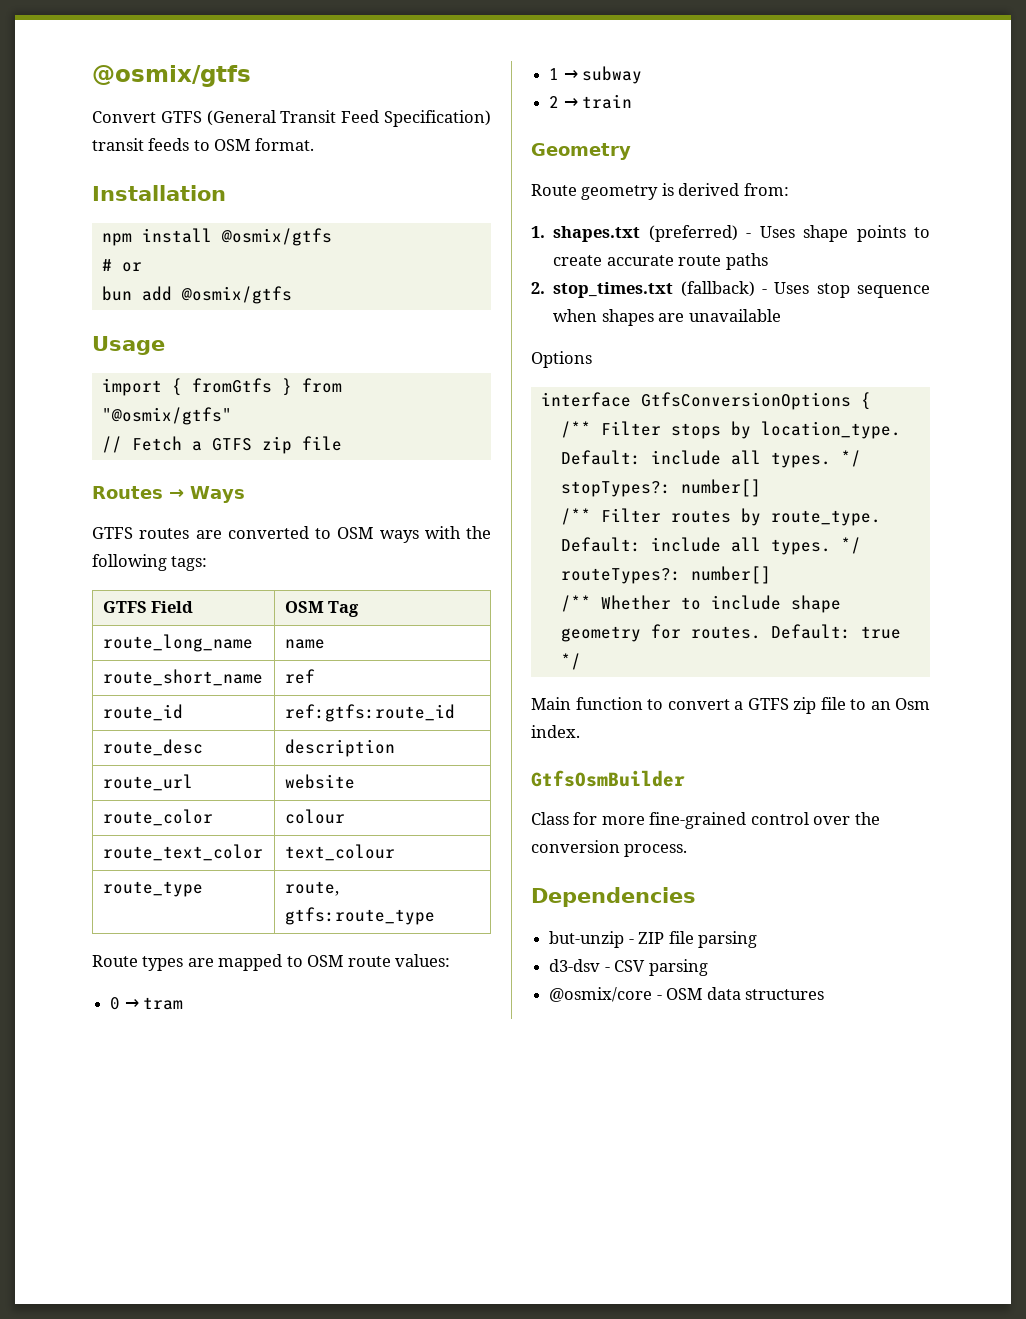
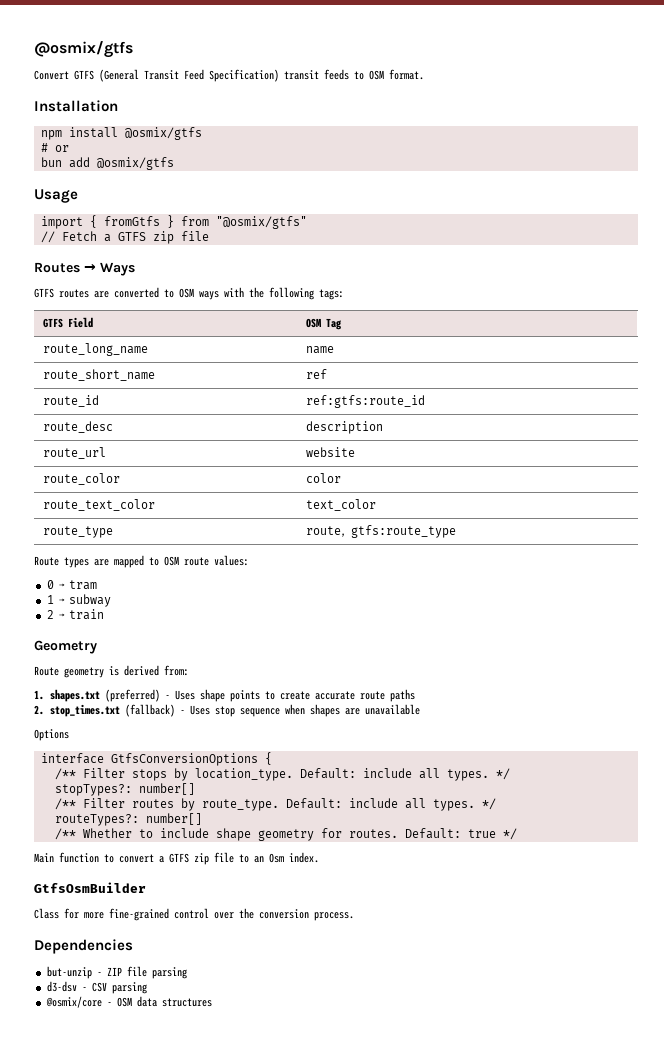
[284,809,345,824] colour -> [305,473,341,483] color
[284,844,395,861] text_colour -> [305,499,376,511] text_color

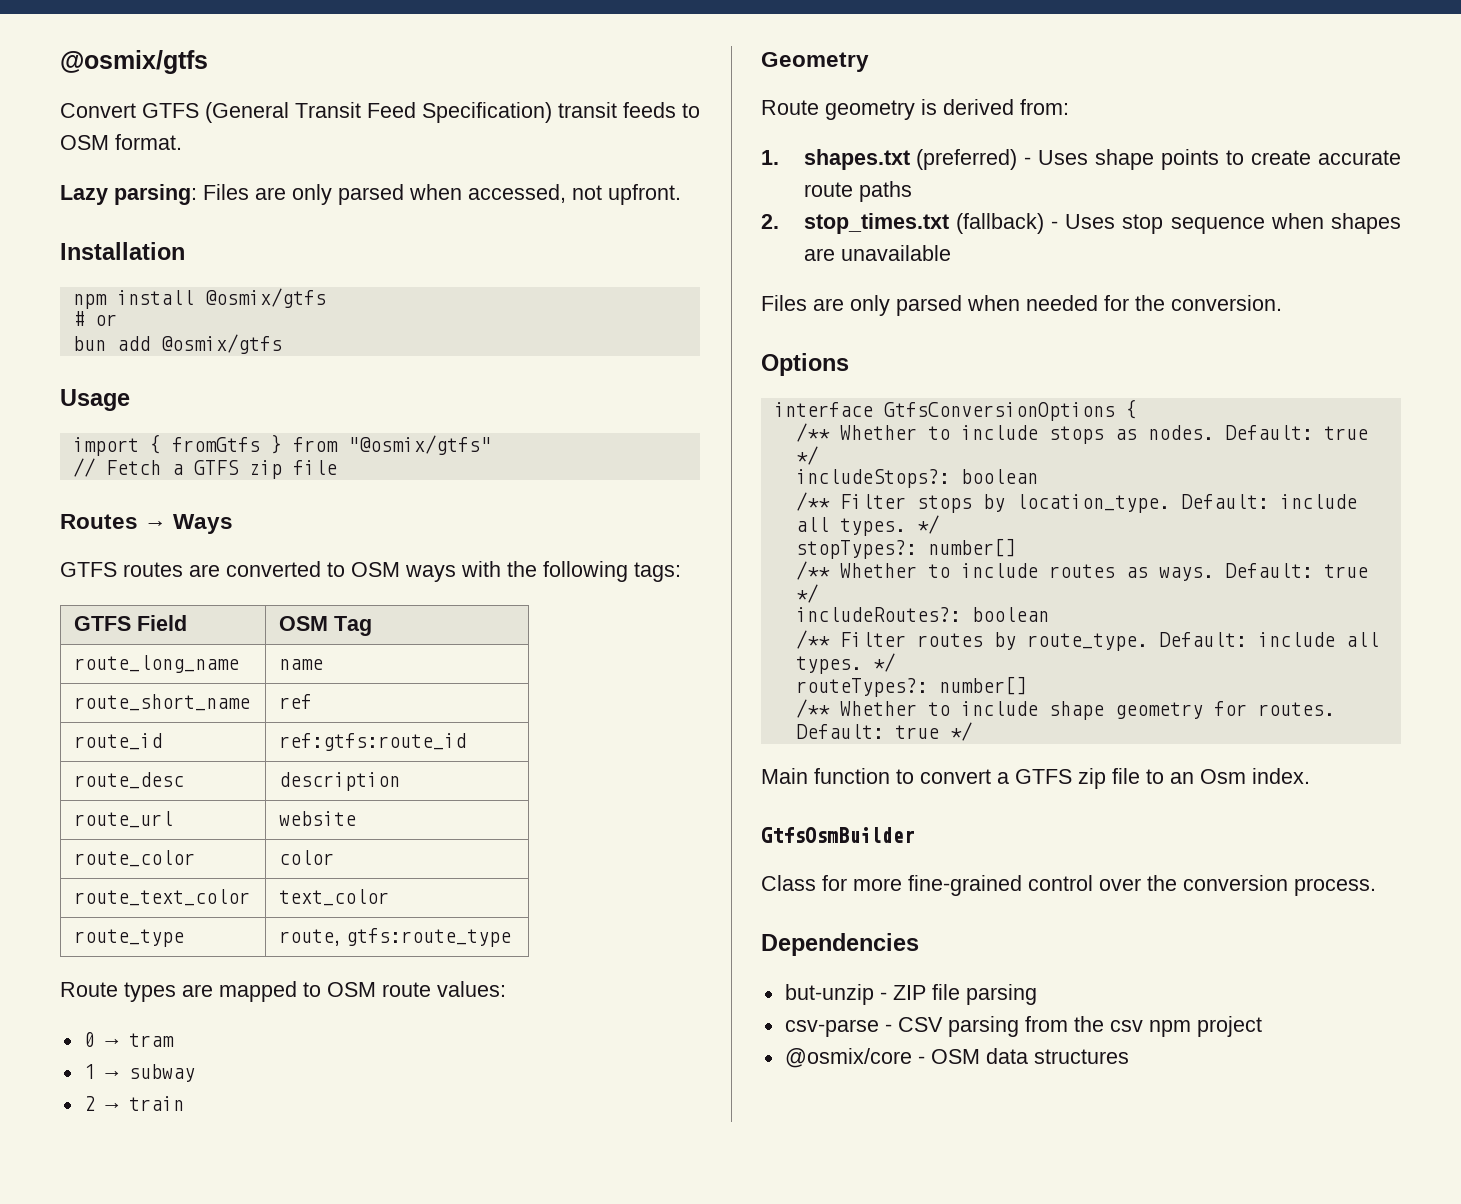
(424, 74) none -> [60,184,681,205] // Lazy parsing: Files are only parsed when accessed, not upfront.
[34,729,69,741] [40,752,272,766] Options // interface GtfsConversionOptions { -> [761,295,1282,316] [761,353,849,376] [773,399,1137,421] [795,423,1368,444] [795,446,818,465] [795,469,1038,488] Files are only parsed when needed for the conversion. // Options // interface GtfsConversionOptions { // /** Whether to include stops as nodes. Default: true */ // includeStops?: boolean
(195, 789) none -> [795,561,1368,581] [795,584,818,603] [795,607,1049,622] // /** Whether to include routes as ways. Default: true */ // includeRoutes?: boolean
[46,981,77,992] d3-dsv -> [784,1019,879,1037] csv-parse
(147, 988) none -> [1024,1016,1262,1037] from the csv npm project

